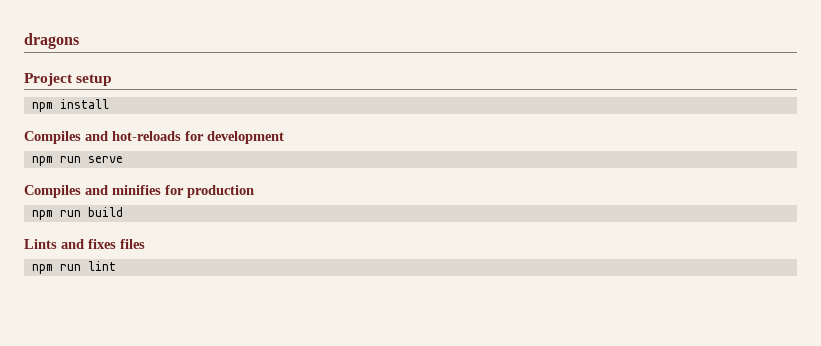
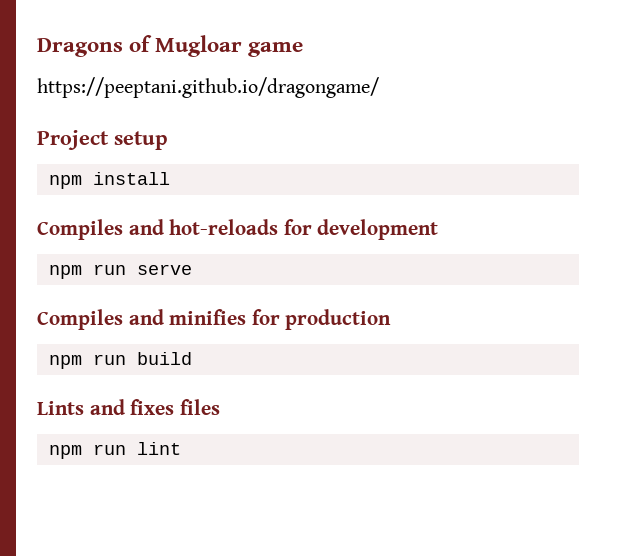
[24,33,79,49] dragons -> [37,35,304,57] [37,77,379,98] Dragons of Mugloar game // https://peeptani.github.io/dragongame/

